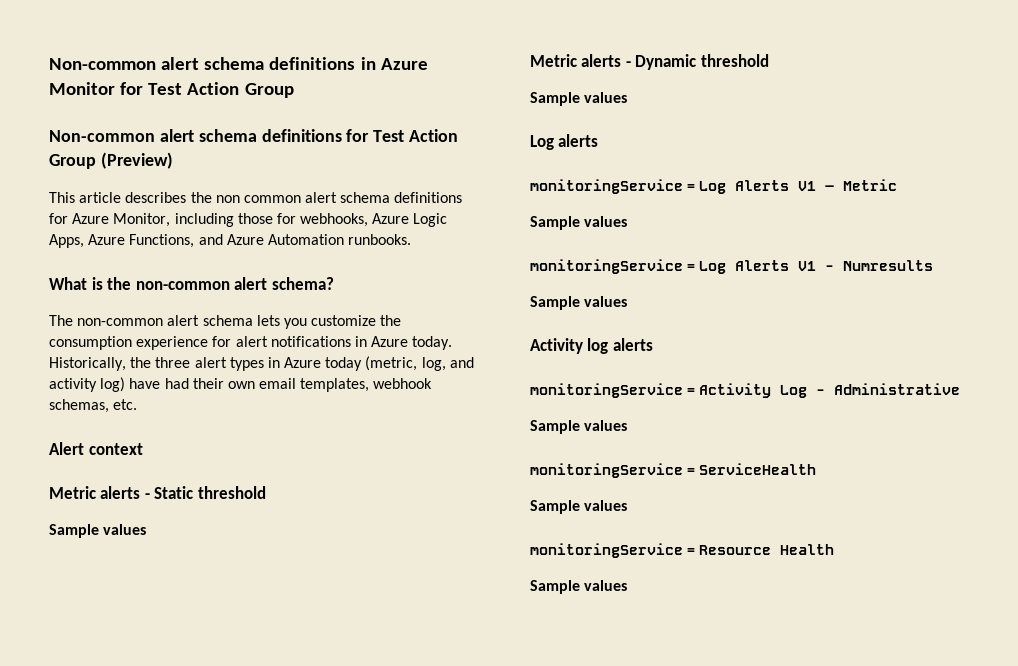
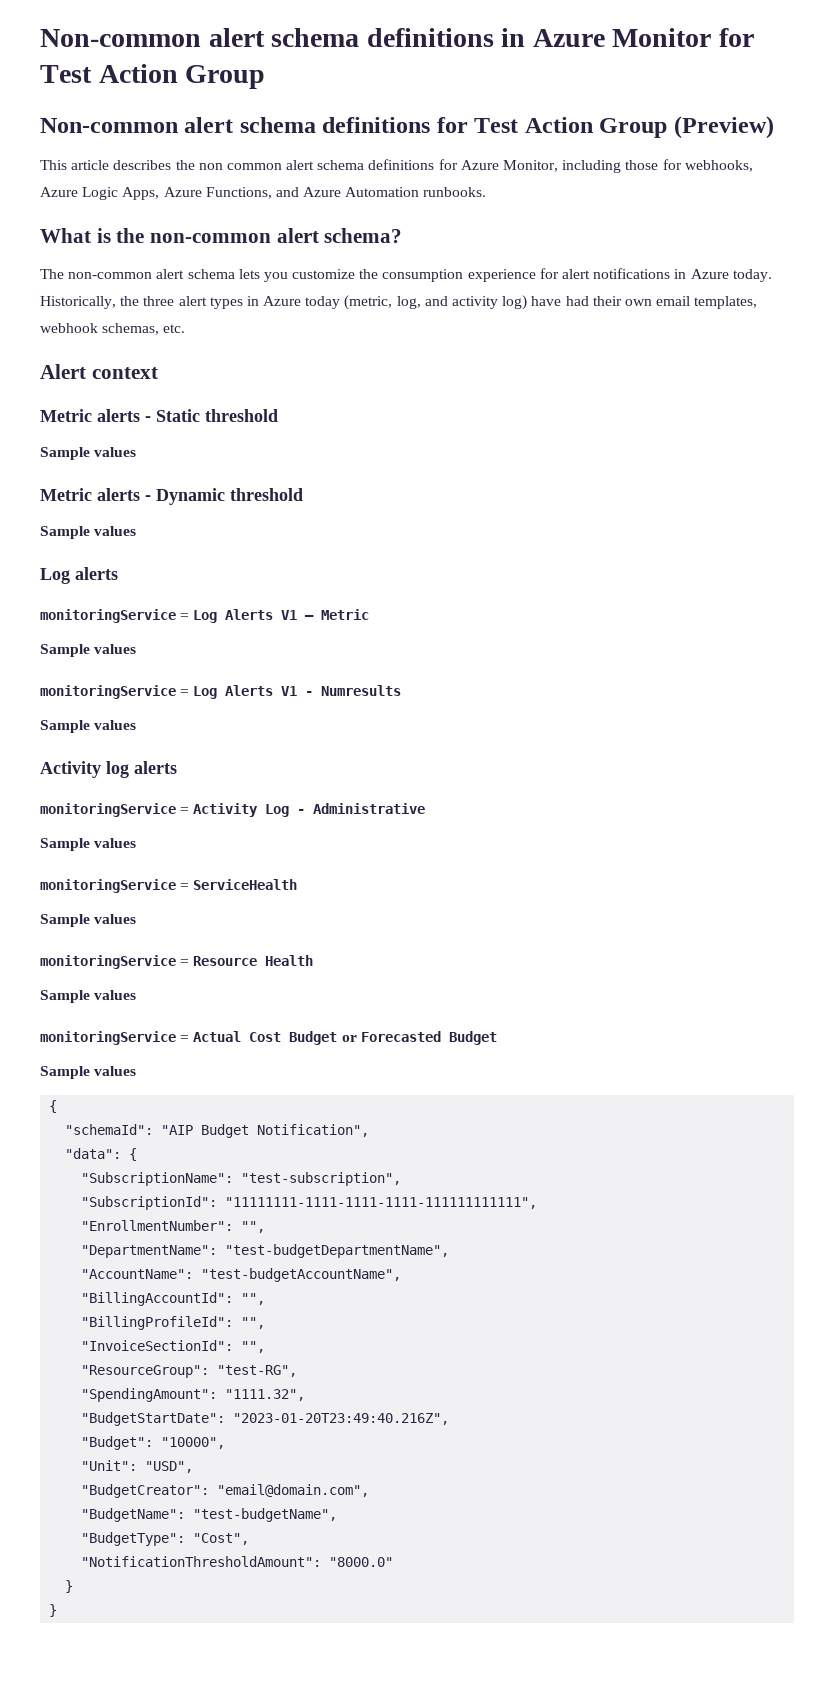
(628, 585) none -> [40,1031,497,1045] [40,1066,137,1079] [49,1100,58,1113] [65,1124,370,1138] [65,1148,138,1161] [81,1172,402,1186] [81,1196,538,1210] [81,1220,266,1233] [81,1244,450,1258] [81,1268,402,1282] [81,1292,266,1306] [81,1316,266,1330] [81,1340,266,1353] [81,1365,298,1378] [81,1388,306,1402] [81,1412,450,1426] [81,1436,226,1450] [81,1460,194,1473] [81,1484,370,1498] [81,1508,338,1522] [81,1532,250,1546] [81,1556,394,1567] [65,1580,74,1593] [49,1604,58,1617] // monitoringService = Actual Cost Budget or Forecasted Budget // Sample values // { // "schemaId": "AIP Budget Notification", // "data": { // "SubscriptionName": "test-subscription", // "SubscriptionId": "11111111-1111-1111-1111-111111111111", // "EnrollmentNumber": "", // "DepartmentName": "test-budgetDepartmentName", // "AccountName": "test-budgetAccountName", // "BillingAccountId": "", // "BillingProfileId": "", // "InvoiceSectionId": "", // "ResourceGroup": "test-RG", // "SpendingAmount": "1111.32", // "BudgetStartDate": "2023-01-20T23:49:40.216Z", // "Budget": "10000", // "Unit": "USD", // "BudgetCreator": "email@domain.com", // "BudgetName": "test-budgetName", // "BudgetType": "Cost", // "NotificationThresholdAmount": "8000.0" // } // }

